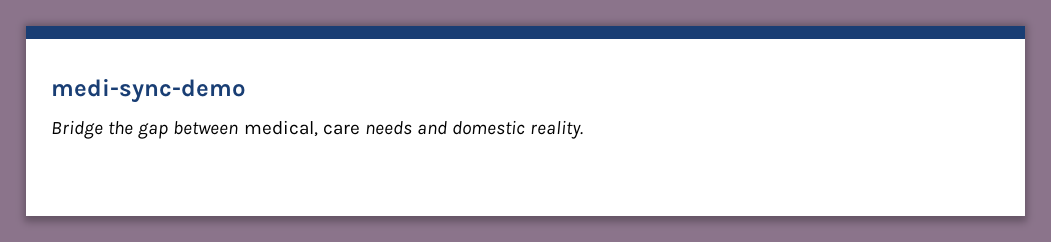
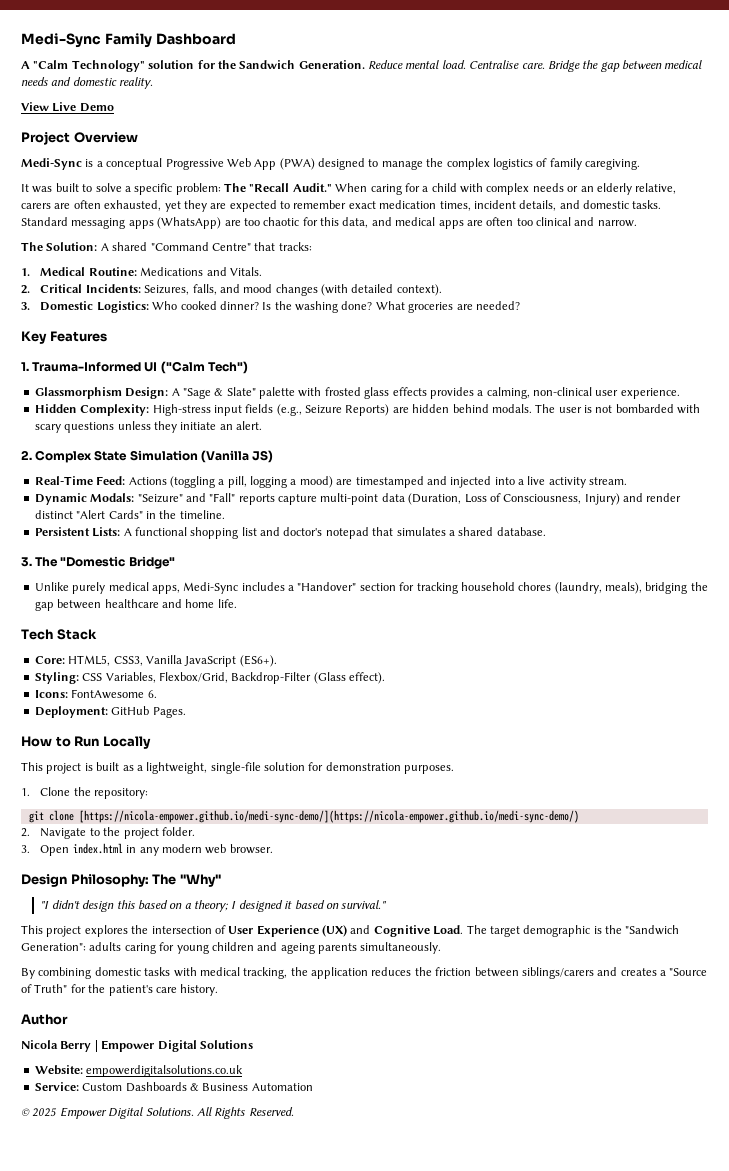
[51,78,246,103] medi-sync-demo // -> [21,33,236,48] [21,60,545,72] Medi-Sync Family Dashboard // A "Calm Technology" solution for the Sandwich Generation. Reduce mental load. Centralise care.
[243,120,360,137] medical, care -> [664,60,703,69] medical
(584, 129) none -> [21,102,114,112] [21,131,138,145] [21,158,640,170] [21,183,677,195] [21,200,662,212] [21,217,637,229] [21,242,312,251] [21,267,262,276] [21,284,442,296] [21,301,520,313] [21,331,107,344] [21,361,248,374] [34,387,680,399] [34,404,701,416] [34,421,262,433] [21,450,274,463] [34,476,628,488] [34,493,682,505] [34,510,225,519] [34,527,546,539] [21,556,175,569] [34,582,708,594] [34,599,237,611] [21,629,97,640] [34,655,277,667] [34,672,385,684] [34,689,157,699] [34,706,186,718] [21,736,151,749] [21,762,455,774] [21,787,149,799] [28,810,579,823] [21,827,195,839] [21,843,273,856] [21,874,221,887] [40,900,388,912] [21,925,680,937] [21,942,442,954] [21,967,708,979] [21,984,219,996] [21,1014,68,1025] [21,1040,253,1052] [34,1065,244,1077] [34,1082,313,1092] [21,1107,294,1119] // View Live Demo // Project Overview // Medi-Sync is a conceptual Progressive Web App (PWA) designed to manage the complex logistics of family caregiving. // It was built to solve a specific problem: The "Recall Audit." When caring for a child with complex needs or an elderly relative, carers are often exhausted, yet they are expected to remember exact medication times, incident details, and domestic tasks. Standard messaging apps (WhatsApp) are too chaotic for this data, and medical apps are often too clinical and narrow. // The Solution: A shared "Command Centre" that tracks: // 1. Medical Routine: Medications and Vitals. // 2. Critical Incidents: Seizures, falls, and mood changes (with detailed context). // 3. Domestic Logistics: Who cooked dinner? Is the washing done? What groceries are needed? // Key Features // 1. Trauma-Informed UI ("Calm Tech") // Glassmorphism Design: A "Sage & Slate" palette with frosted glass effects provides a calming, non-clinical user experience. // Hidden Complexity: High-stress input fields (e.g., Seizure Reports) are hidden behind modals. The user is not bombarded with scary questions unless they initiate an alert. // 2. Complex State Simulation (Vanilla JS) // Real-Time Feed: Actions (toggling a pill, logging a mood) are timestamped and injected into a live activity stream. // Dynamic Modals: "Seizure" and "Fall" reports capture multi-point data (Duration, Loss of Consciousness, Injury) and render distinct "Alert Cards" in the timeline. // Persistent Lists: A functional shopping list and doctor's notepad that simulates a shared database. // 3. The "Domestic Bridge" // Unlike purely medical apps, Medi-Sync includes a "Handover" section for tracking household chores (laundry, meals), bridging the gap between healthcare and home life. // Tech Stack // Core: HTML5, CSS3, Vanilla JavaScript (ES6+). // Styling: CSS Variables, Flexbox/Grid, Backdrop-Filter (Glass effect). // Icons: FontAwesome 6. // Deployment: GitHub Pages. // How to Run Locally // This project is built as a lightweight, single-file solution for demonstration purposes. // 1. Clone the repository: // git clone [https://nicola-empower.github.io/medi-sync-demo/](https://nicola-empower.github.io/medi-sync-demo/) // 2. Navigate to the project folder. // 3. Open index.html in any modern web browser. // Design Philosophy: The "Why" // "I didn't design this based on a theory; I designed it based on survival." // This project explores the intersection of User Experience (UX) and Cognitive Load. The target demographic is the "Sandwich Generation": adults caring for young children and ageing parents simultaneously. // By combining domestic tasks with medical tracking, the application reduces the friction between siblings/carers and creates a "Source of Truth" for the patient's care history. // Author // Nicola Berry | Empower Digital Solutions // Website: empowerdigitalsolutions.co.uk // Service: Custom Dashboards & Business Automation // © 2025 Empower Digital Solutions. All Rights Reserved.

